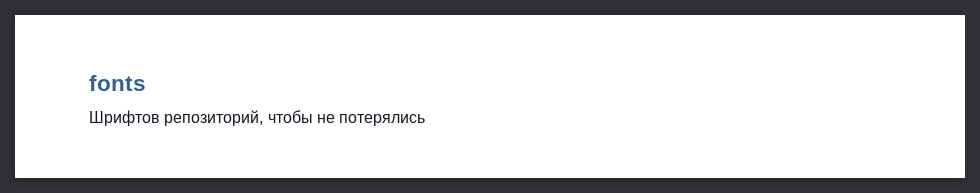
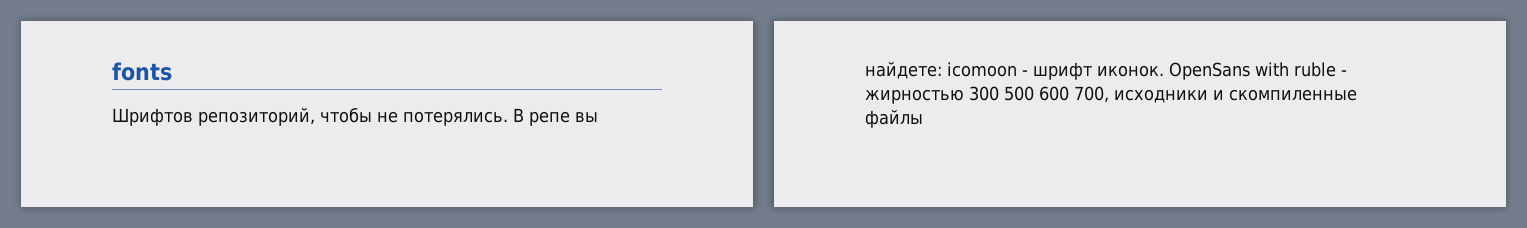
[339,114,426,126] потерялись -> [403,108,598,126] [865,61,1347,80] [865,86,1357,104] [865,109,923,128] потерялись. В репе вы найдете: icomoon - шрифт иконок. OpenSans with ruble - жирностью 300 500 600 700, исходники и скомпиленные файлы

